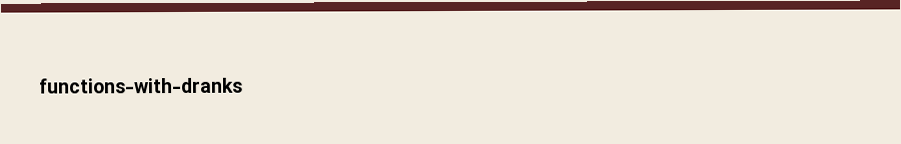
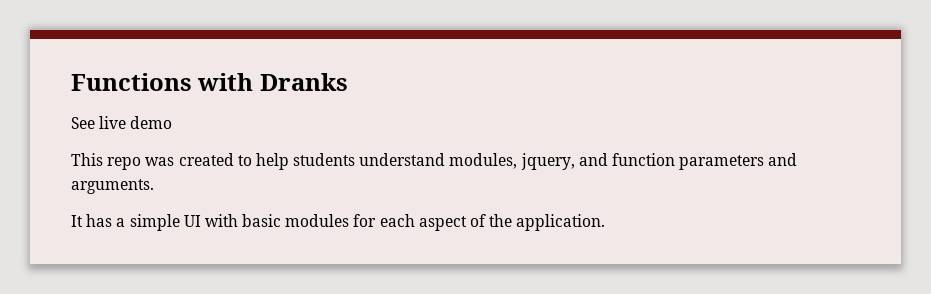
[39,77,243,94] functions-with-dranks -> [71,73,348,91] [71,116,173,129] [71,153,798,170] [71,179,154,194] [71,214,606,231] Functions with Dranks // See live demo // This repo was created to help students understand modules, jquery, and function parameters and arguments. // It has a simple UI with basic modules for each aspect of the application.

